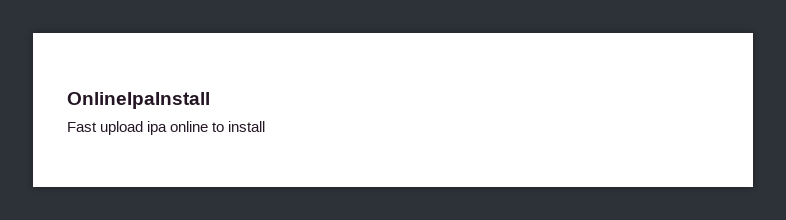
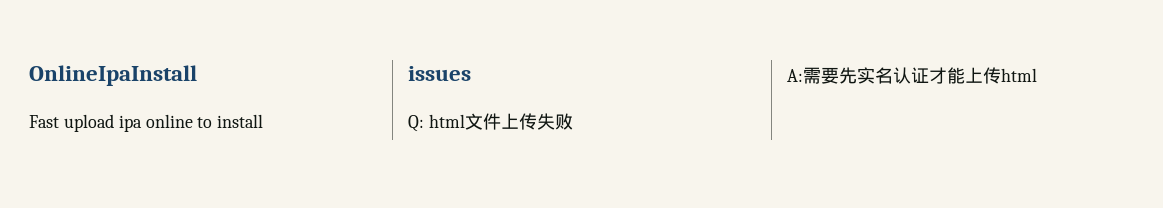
(266, 126) none -> [408,66,471,81] [408,113,573,132] [787,67,1037,84] // issues // Q: html文件上传失败 // A:需要先实名认证才能上传html

